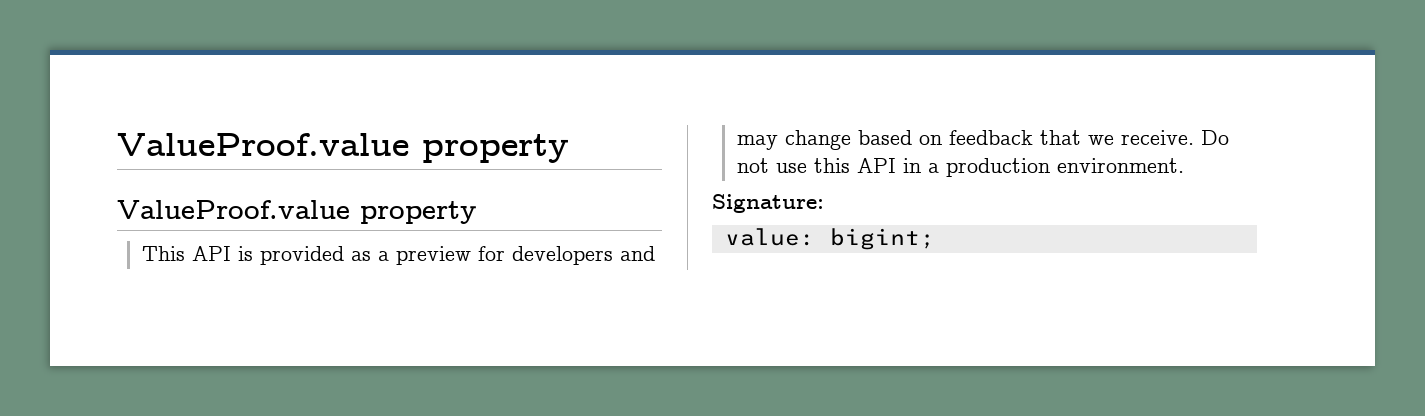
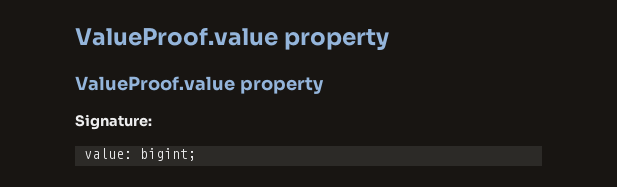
[141,246,655,265] [736,130,1229,150] [736,158,1184,177] // This API is provided as a preview for developers and may change based on feedback that we receive. Do not use this API in a production environment. -> (324, 85) none

